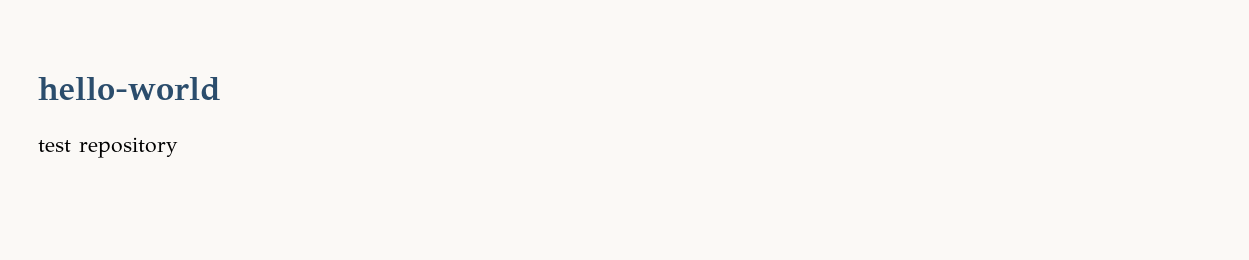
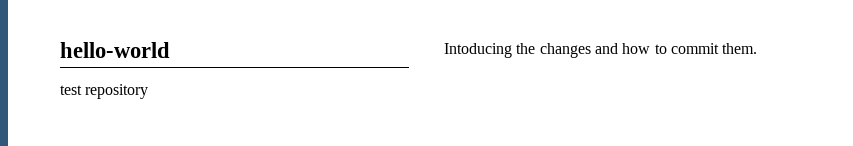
(178, 147) none -> [444,43,758,58] // Intoducing the changes and how to commit them.

